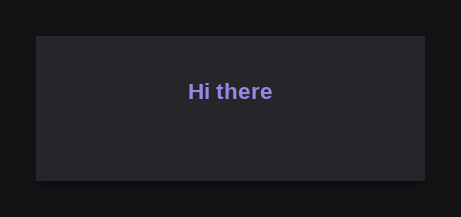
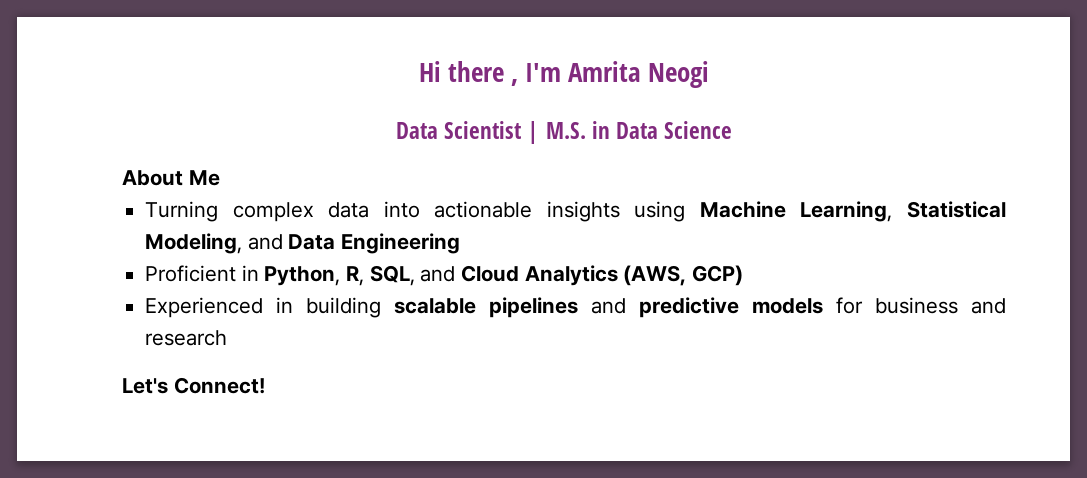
(274, 91) none -> [510,61,710,88] [396,121,732,144] [122,170,220,186] [145,201,1007,222] [145,233,461,254] [145,265,744,286] [145,297,1006,318] [145,330,228,346] [122,377,265,394] , I'm Amrita Neogi // Data Scientist | M.S. in Data Science // About Me // Turning complex data into actionable insights using Machine Learning, Statistical Modeling, and Data Engineering // Proficient in Python, R, SQL, and Cloud Analytics (AWS, GCP) // Experienced in building scalable pipelines and predictive models for business and research // Let's Connect!

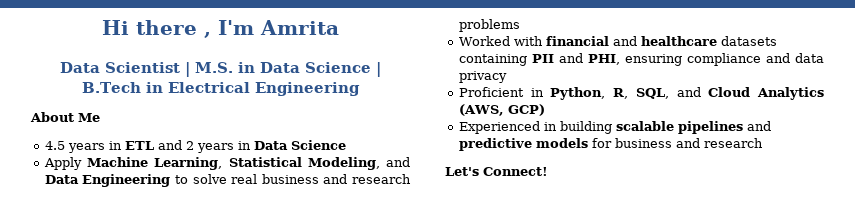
[648,61,710,88] Neogi -> (339, 27) none
[122,170,220,186] [145,201,686,222] // About Me // Turning complex data into actionable insights using -> [376,62,381,77] [82,82,360,96] [30,112,100,122] [44,140,346,153] [43,157,82,170] | B.Tech in Electrical Engineering // About Me // 4.5 years in ETL and 2 years in Data Science // Apply
(461, 243) none -> [174,174,411,184] [458,19,520,32] [458,36,777,46] [458,53,824,66] [458,71,507,83] to solve real business and research problems // Worked with financial and healthcare datasets containing PII and PHI, ensuring compliance and data privacy

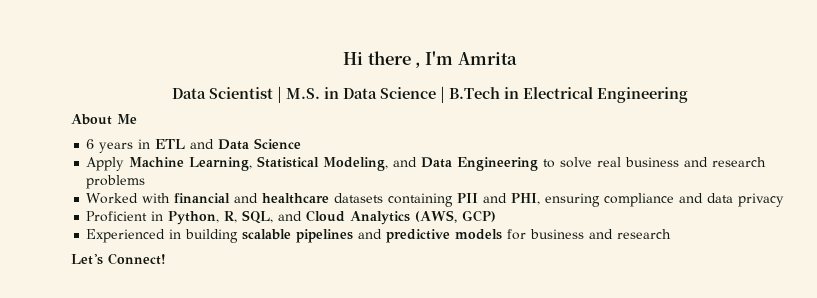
[44,141,65,150] 4.5 -> [86,139,95,149] 6
[185,141,251,153] 2 years in -> (215, 144) none

